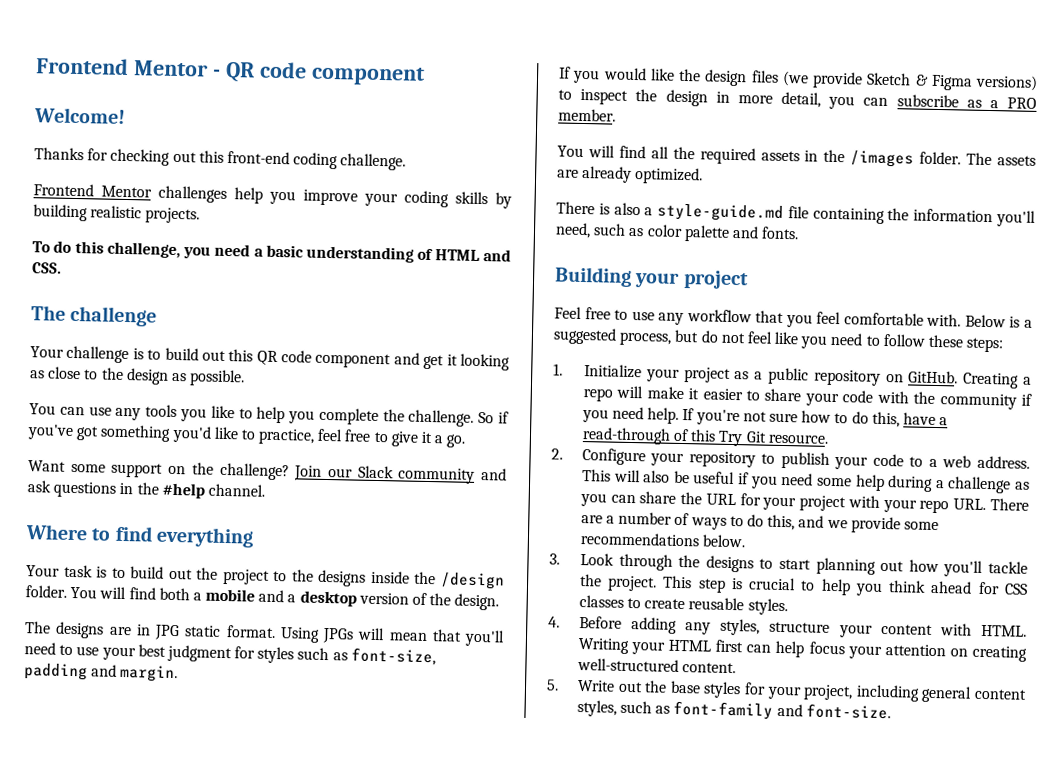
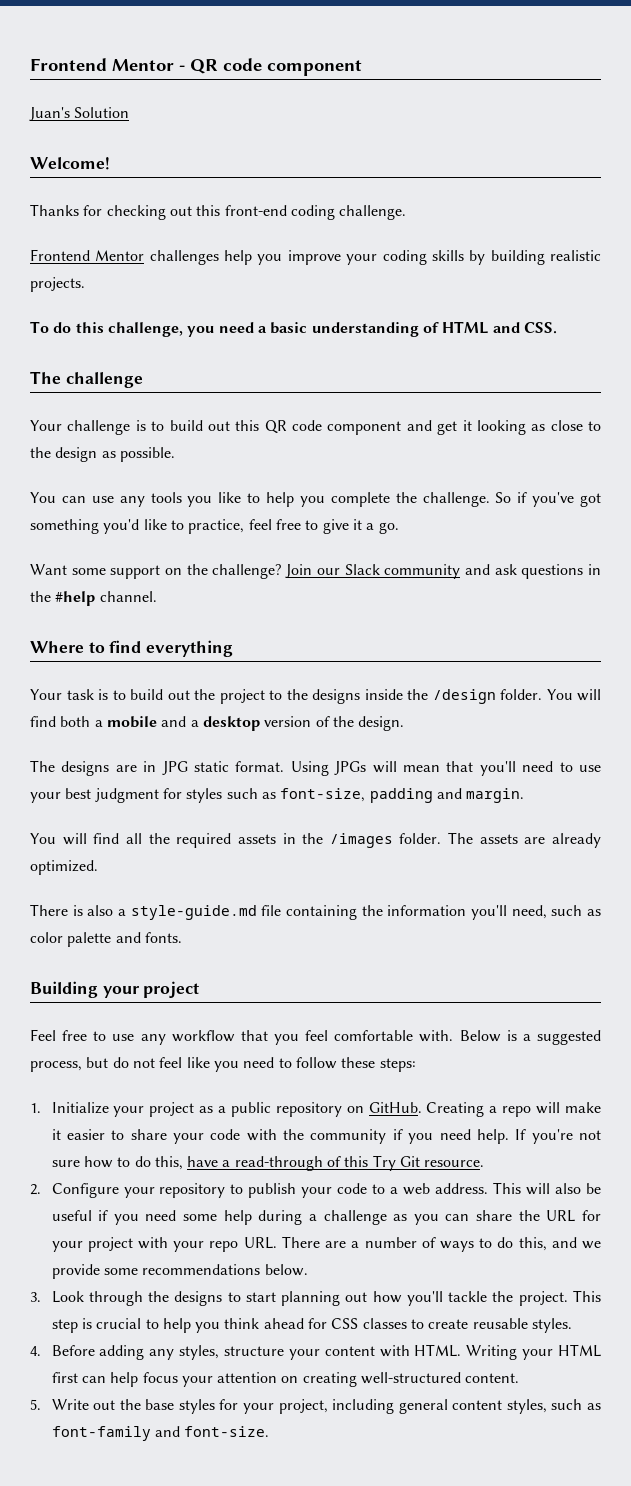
(425, 75) none -> [29,107,130,121] // Juan's Solution
[559,66,1038,91] [558,88,1037,110] [558,108,616,122] // If you would like the design files (we provide Sketch & Figma versions) to inspect the design in more detail, you can subscribe as a PRO member. -> (525, 795) none

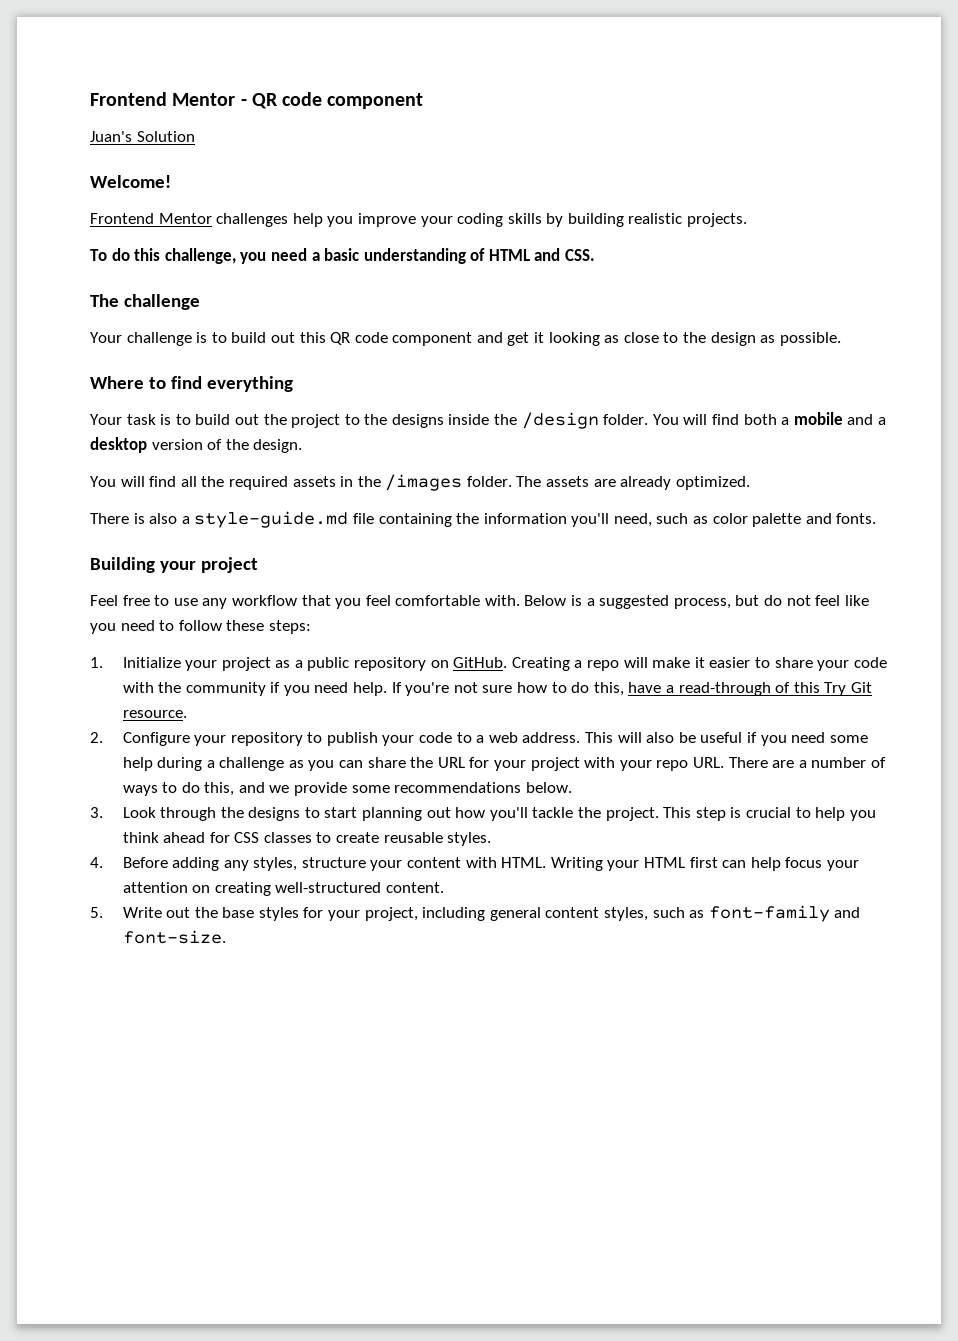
[30,204,407,220] // Thanks for checking out this front-end coding challenge. -> (171, 181) none
[30,492,601,507] [30,519,399,534] [30,564,601,579] [30,591,157,606] // You can use any tools you like to help you complete the challenge. So if you've got something you'd like to practice, feel free to give it a go. // Want some support on the challenge? Join our Slack community and ask questions in the #help channel. -> (841, 339) none
[30,760,601,776] [30,788,525,803] // The designs are in JPG static format. Using JPGs will mean that you'll need to use your best judgment for styles such as font-size, padding and margin. -> (303, 446) none

